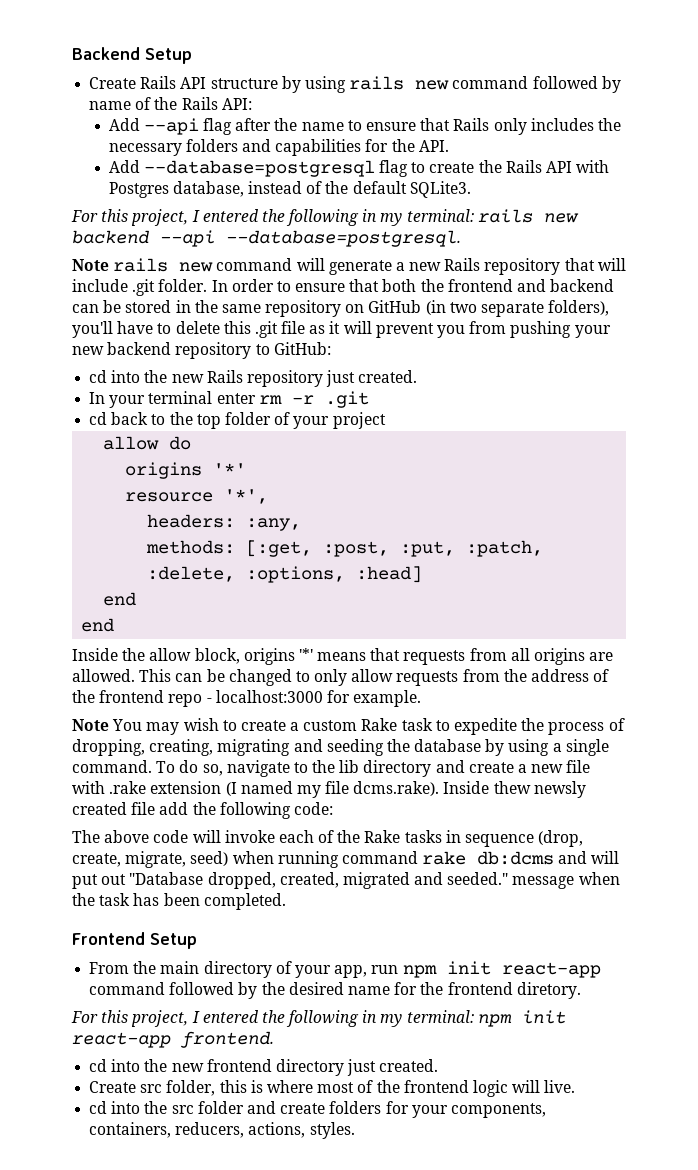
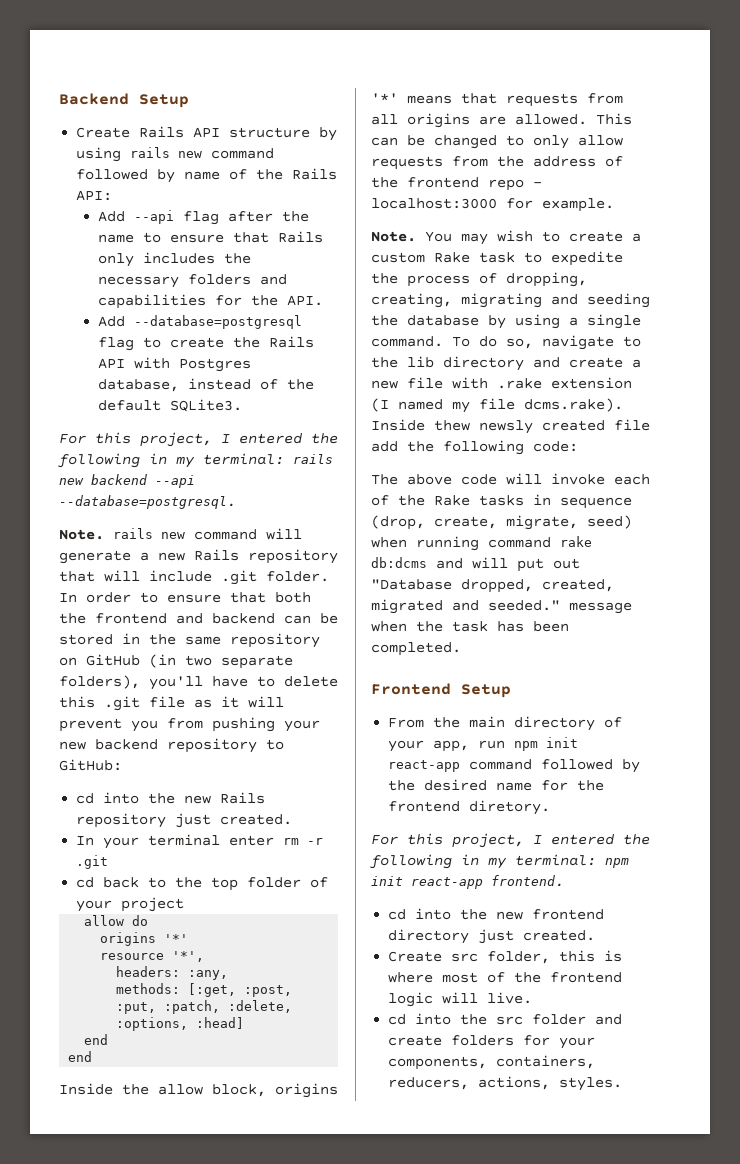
[72,259,109,271] Note -> [59,529,104,540] Note.
[72,719,109,731] Note -> [371,231,416,242] Note.

